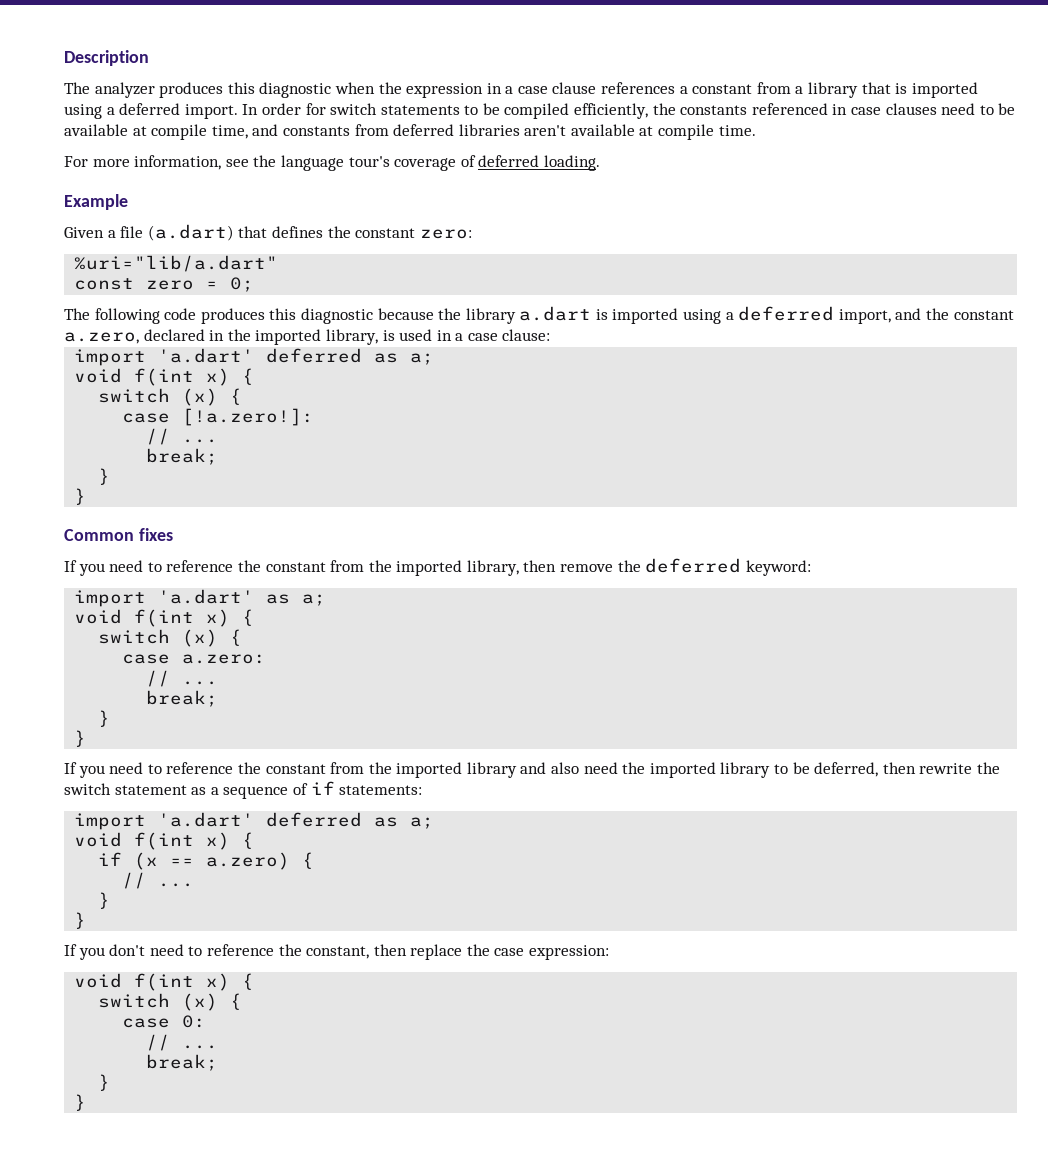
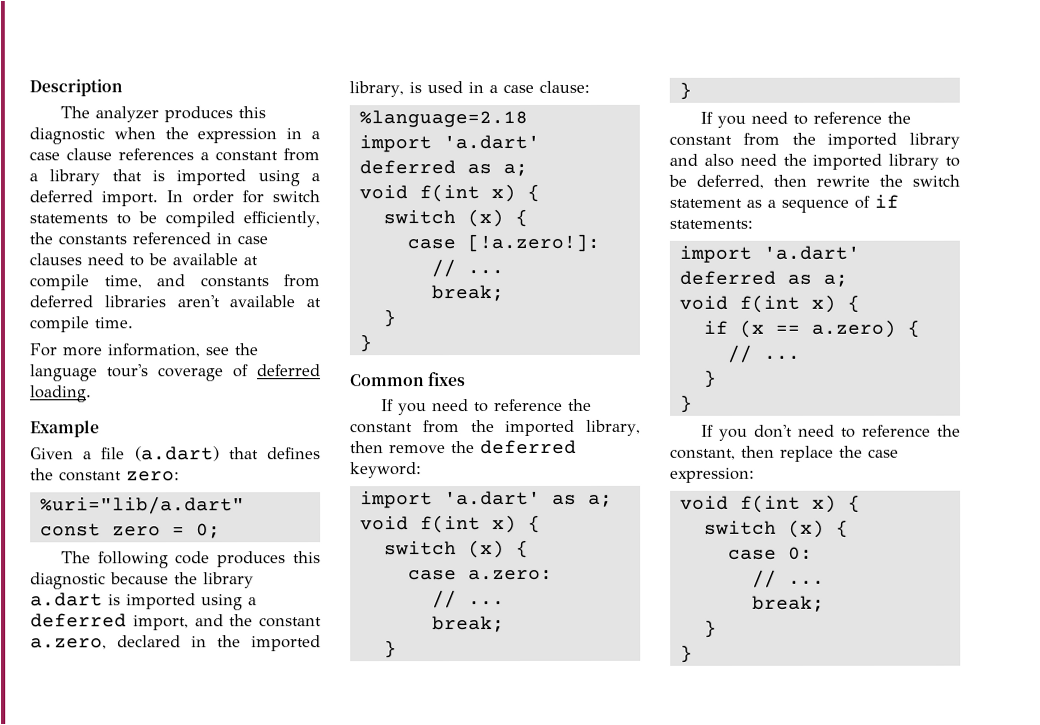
(551, 335) none -> [358,109,528,128] // %language=2.18

